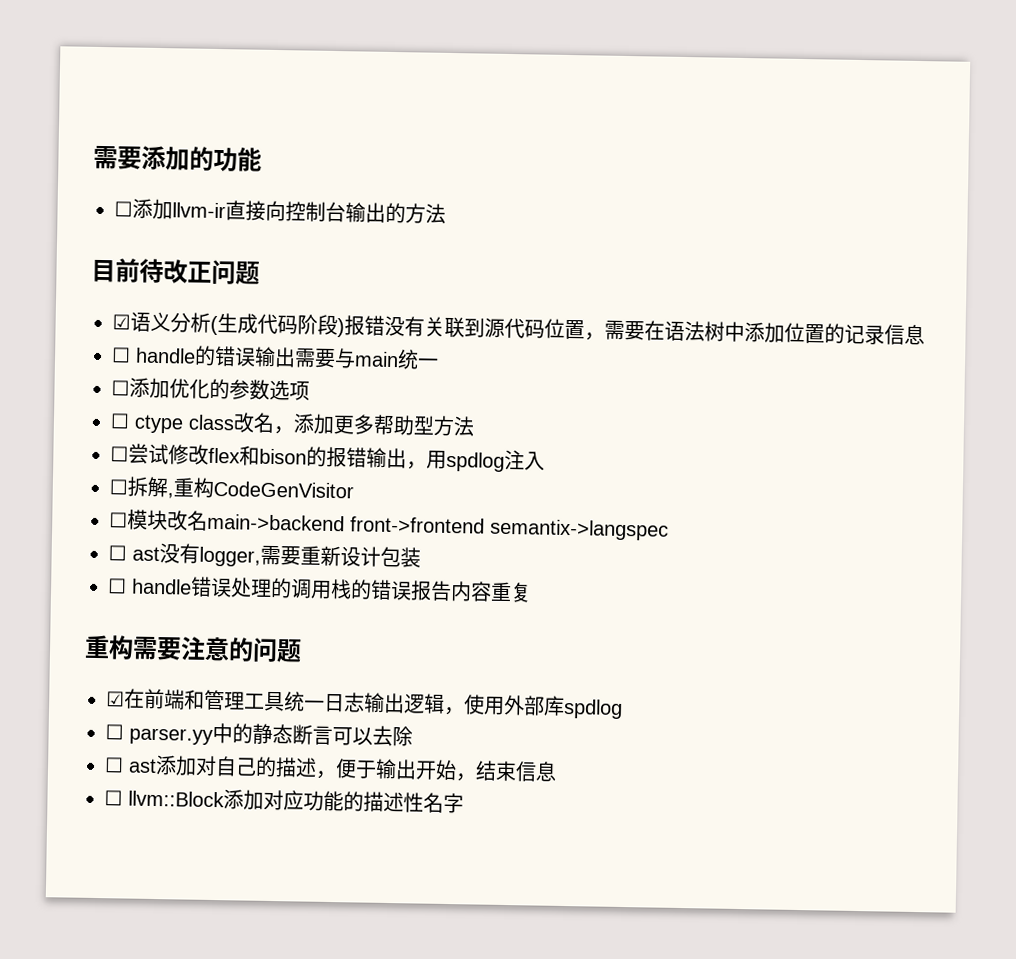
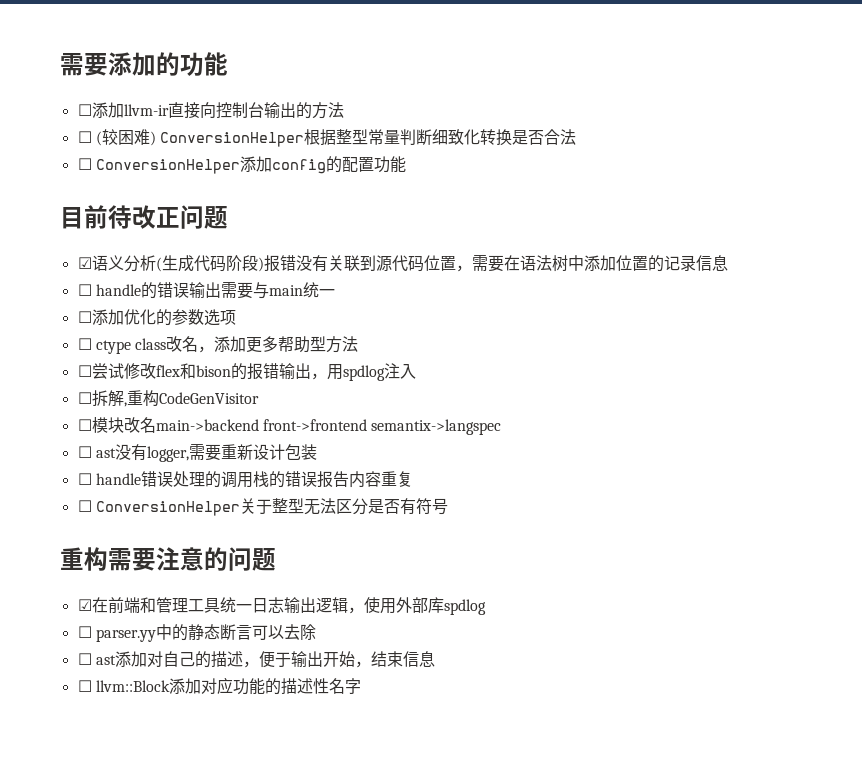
(446, 213) none -> [77,129,577,147] [77,156,406,174] // ☐ (较困难) ConversionHelper根据整型常量判断细致化转换是否合法 // ☐ ConversionHelper添加config的配置功能
(532, 592) none -> [77,498,448,516] // ☐ ConversionHelper关于整型无法区分是否有符号

